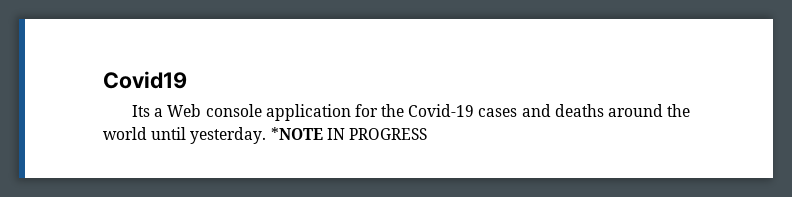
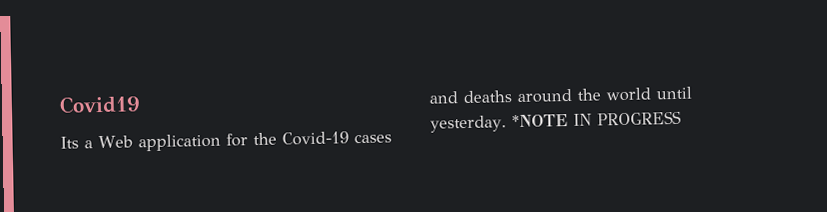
[205,104,262,117] console -> (133, 142) none

